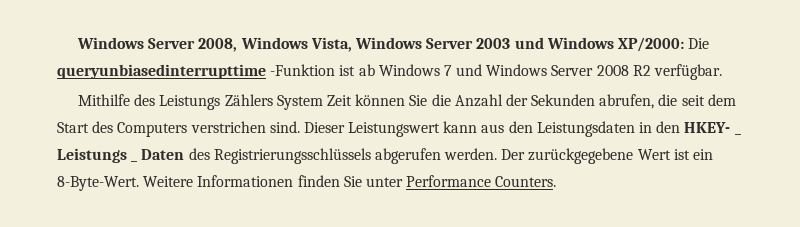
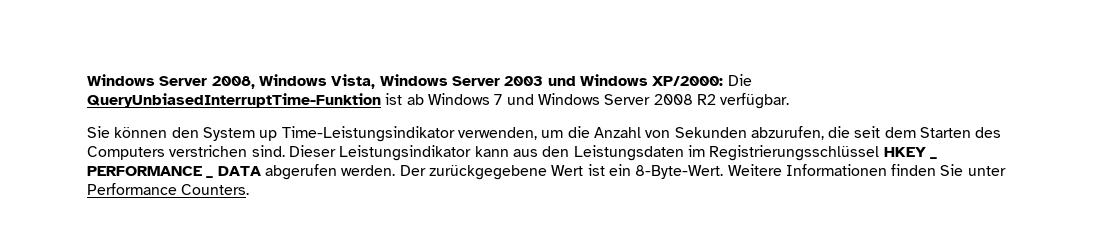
[57,64,336,79] queryunbiasedinterrupttime -Funktion -> [87,93,381,108] QueryUnbiasedInterruptTime-Funktion
[78,94,655,110] Mithilfe des Leistungs Zählers System Zeit können Sie die Anzahl der Sekunden abrufen, -> [87,126,824,142] Sie können den System up Time-Leistungsindikator verwenden, um die Anzahl von Sekunden abzurufen,
[57,122,89,133] Start -> [920,127,972,138] Starten
[348,122,441,137] Leistungswert -> [339,145,472,161] Leistungsindikator
[639,121,731,133] [734,133,741,135] [57,148,138,163] [141,148,371,164] in den HKEY- _ Leistungs _ Daten des Registrierungsschlüssels -> [687,145,926,161] [929,157,937,159] [87,166,202,176] [206,176,214,178] [217,166,261,176] im Registrierungsschlüssel HKEY _ PERFORMANCE _ DATA

